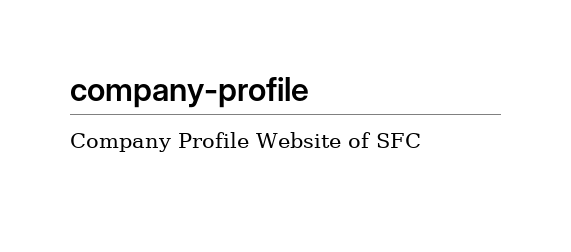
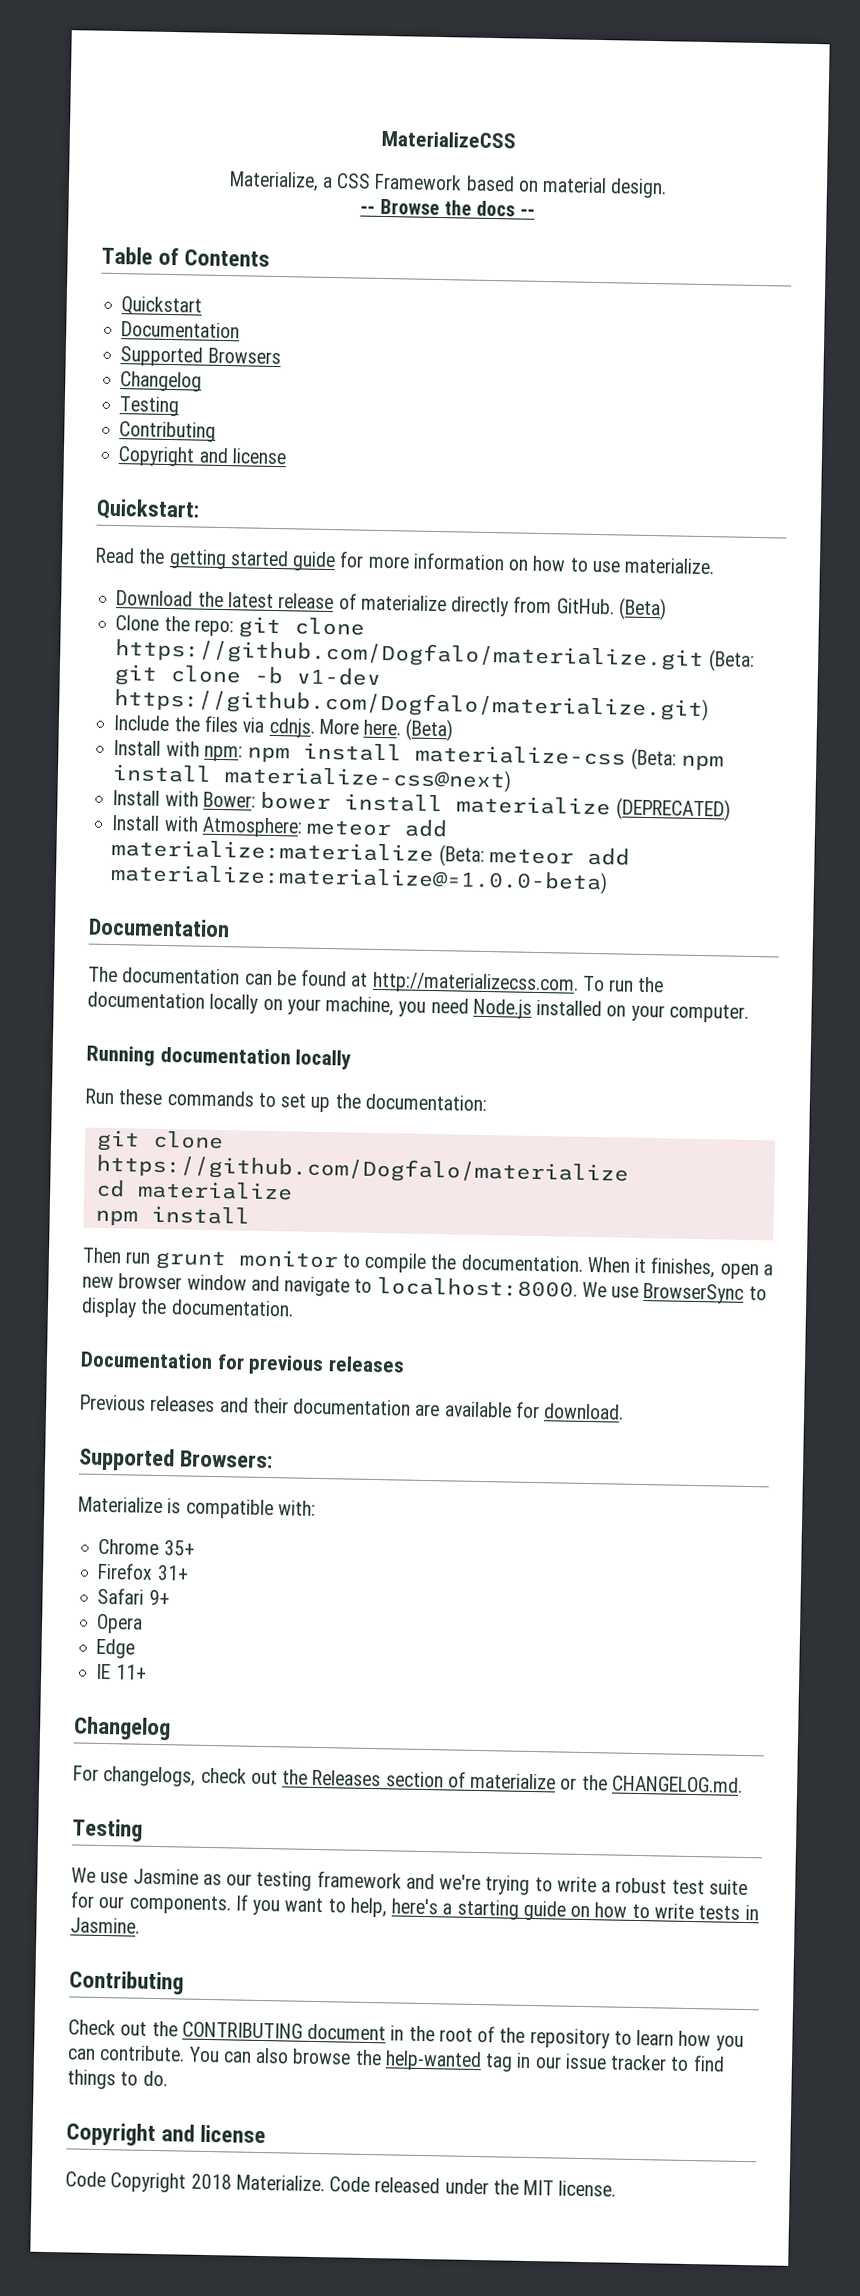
[70,77,309,108] [70,132,421,152] company-profile // Company Profile Website of SFC -> [381,130,516,149] [228,171,668,199] [360,198,535,217] [101,246,271,267] [121,296,203,316] [121,321,241,339] [120,346,281,367] [120,371,203,392] [119,396,180,417] [119,421,217,442] [118,446,287,467] [96,498,200,521] [95,547,716,575] [116,590,667,621] [115,615,366,639] [115,638,755,672] [114,664,382,687] [114,688,710,722] [113,715,455,742] [113,740,724,771] [112,764,513,793] [112,790,731,822] [111,815,449,838] [111,839,630,867] [110,862,609,895] [88,917,230,938] [88,966,665,995] [87,991,749,1023] [86,1045,352,1070] [85,1088,487,1113] [95,1129,224,1152] [95,1153,629,1186] [95,1179,293,1201] [94,1205,250,1226] [82,1247,773,1280] [82,1273,767,1304] [81,1297,294,1318] [80,1351,406,1376] [80,1394,625,1420] [78,1447,274,1472] [78,1496,316,1520] [98,1538,195,1556] [97,1562,189,1581] [97,1587,170,1606] [96,1613,144,1634] [96,1638,136,1659] [96,1663,147,1680] [73,1716,171,1741] [73,1765,743,1793] [72,1818,143,1842] [71,1867,748,1896] [70,1891,759,1921] [70,1917,140,1934] [69,1970,184,1995] [68,2019,744,2052] [67,2044,725,2072] [67,2069,168,2090] [66,2122,267,2147] [65,2171,617,2197] MaterializeCSS // Materialize, a CSS Framework based on material design. // -- Browse the docs -- // Table of Contents // Quickstart // Documentation // Supported Browsers // Changelog // Testing // Contributing // Copyright and license // Quickstart: // Read the getting started guide for more information on how to use materialize. // Download the latest release of materialize directly from GitHub. (Beta) // Clone the repo: git clone https://github.com/Dogfalo/materialize.git (Beta: git clone -b v1-dev https://github.com/Dogfalo/materialize.git) // Include the files via cdnjs. More here. (Beta) // Install with npm: npm install materialize-css (Beta: npm install materialize-css@next) // Install with Bower: bower install materialize (DEPRECATED) // Install with Atmosphere: meteor add materialize:materialize (Beta: meteor add materialize:materialize@=1.0.0-beta) // Documentation // The documentation can be found at http://materializecss.com. To run the documentation locally on your machine, you need Node.js installed on your computer. // Running documentation locally // Run these commands to set up the documentation: // git clone https://github.com/Dogfalo/materialize // cd materialize // npm install // Then run grunt monitor to compile the documentation. When it finishes, open a new browser window and navigate to localhost:8000. We use BrowserSync to display the documentation. // Documentation for previous releases // Previous releases and their documentation are available for download. // Supported Browsers: // Materialize is compatible with: // Chrome 35+ // Firefox 31+ // Safari 9+ // Opera // Edge // IE 11+ // Changelog // For changelogs, check out the Releases section of materialize or the CHANGELOG.md. // Testing // We use Jasmine as our testing framework and we're trying to write a robust test suite for our components. If you want to help, here's a starting guide on how to write tests in Jasmine. // Contributing // Check out the CONTRIBUTING document in the root of the repository to learn how you can contribute. You can also browse the help-wanted tag in our issue tracker to find things to do. // Copyright and license // Code Copyright 2018 Materialize. Code released under the MIT license.

